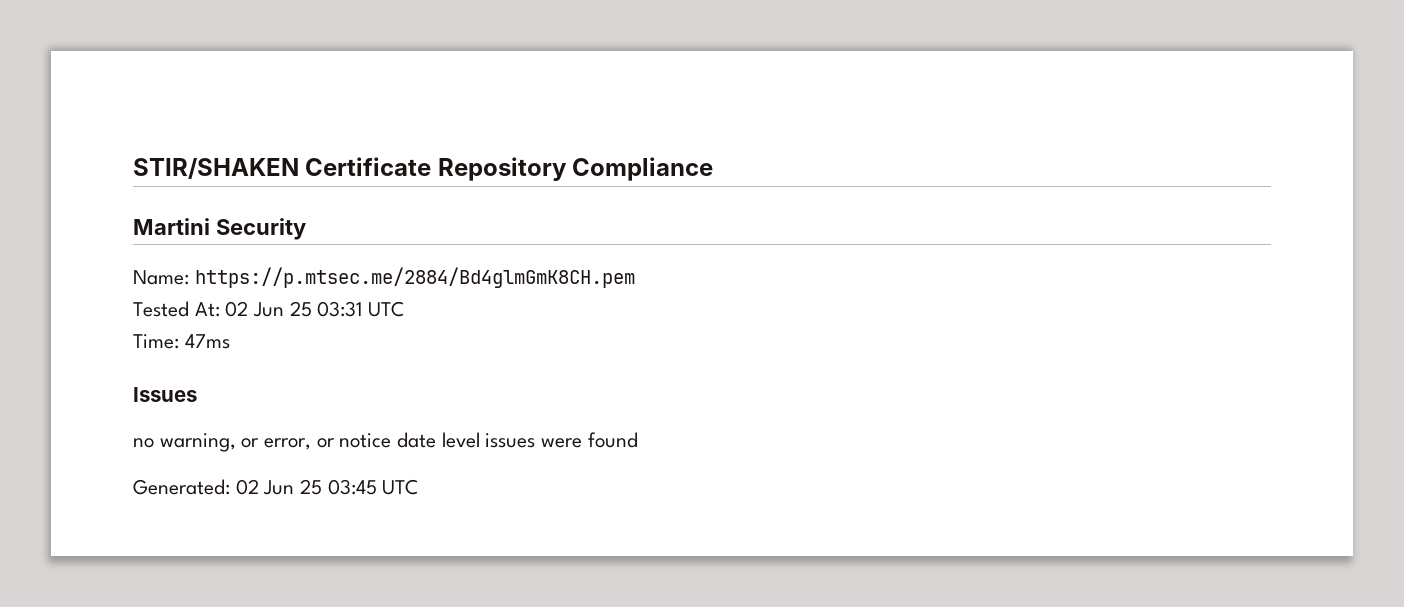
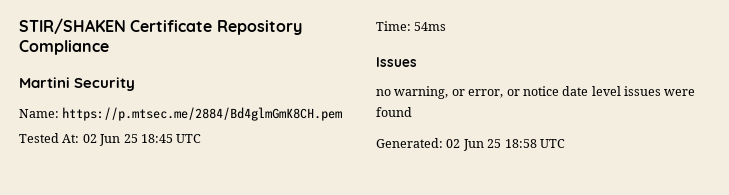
[317,301,363,317] 03:31 -> [140,134,173,143] 18:45
[184,334,230,349] 47ms -> [414,22,447,31] 54ms
[327,479,377,495] 03:45 -> [504,139,537,148] 18:58

